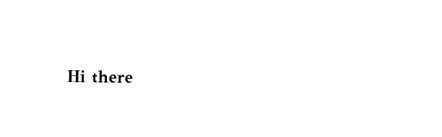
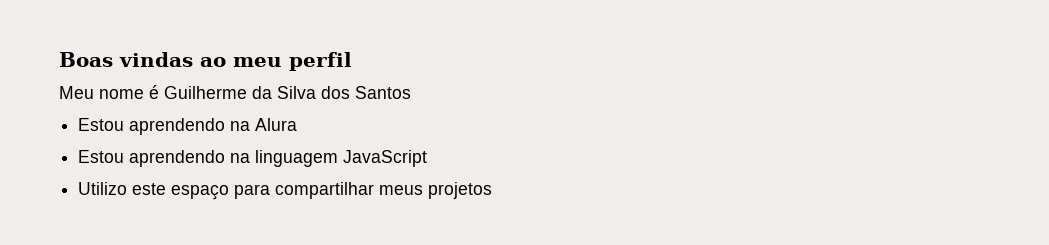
[66,70,133,84] Hi there -> [59,52,352,71] [59,85,411,99] [78,118,298,135] [78,150,428,167] [78,182,493,200] Boas vindas ao meu perfil // Meu nome é Guilherme da Silva dos Santos // Estou aprendendo na Alura // Estou aprendendo na linguagem JavaScript // Utilizo este espaço para compartilhar meus projetos

